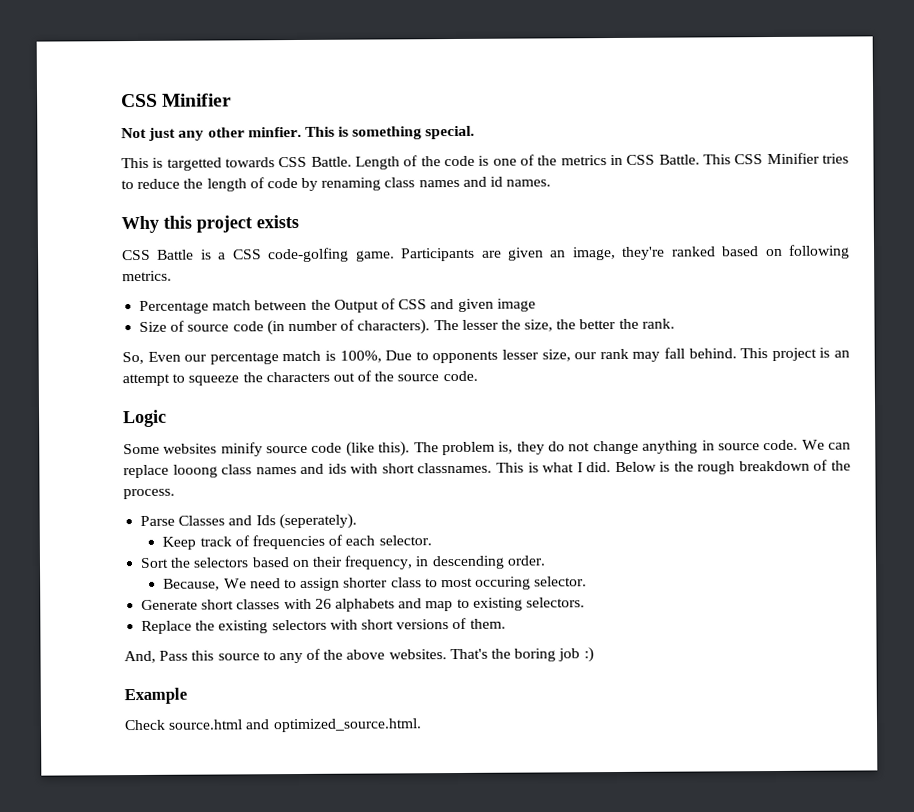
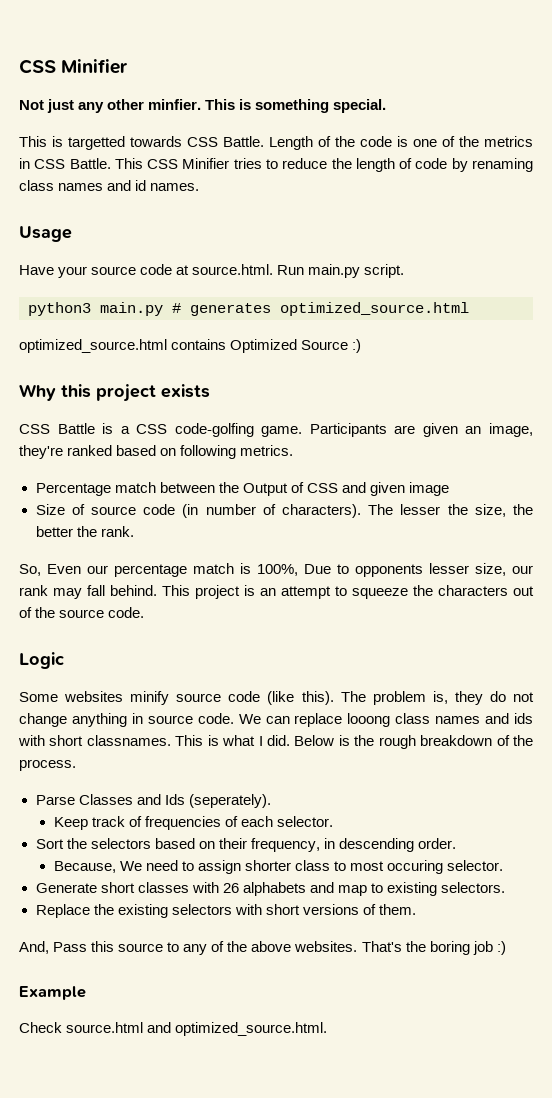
(552, 183) none -> [19,226,72,242] [19,264,405,278] [28,302,469,316] [19,339,362,353] // Usage // Have your source code at source.html. Run main.py script. // python3 main.py # generates optimized_source.html // optimized_source.html contains Optimized Source :)

